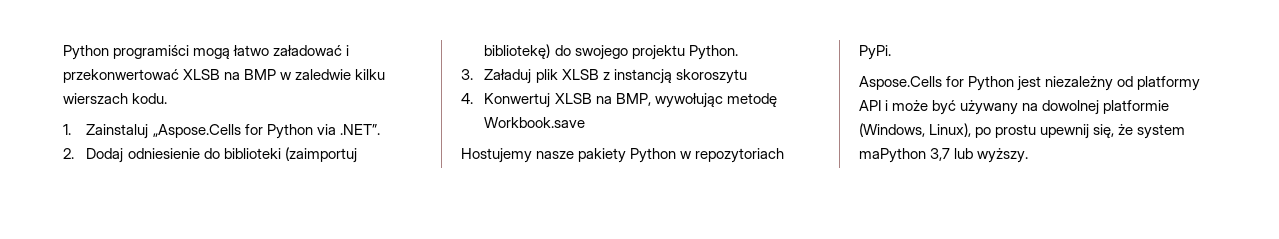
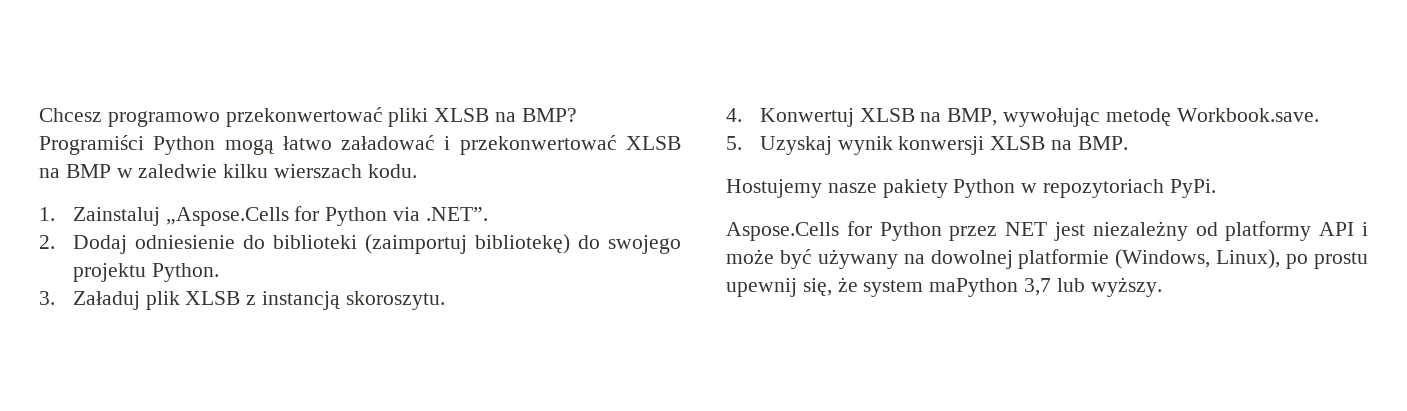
[63,45,190,60] Python programiści -> [39,107,577,127] [39,135,216,155] Chcesz programowo przekonwertować pliki XLSB na BMP? Programiści Python
[675,69,747,84] skoroszytu -> [345,291,445,310] skoroszytu.
[484,117,586,128] Workbook.save -> [1176,108,1319,122] [726,136,1128,155] Workbook.save. // 5. Uzyskaj wynik konwersji XLSB na BMP.
(1015, 83) none -> [949,222,1048,241] przez NET

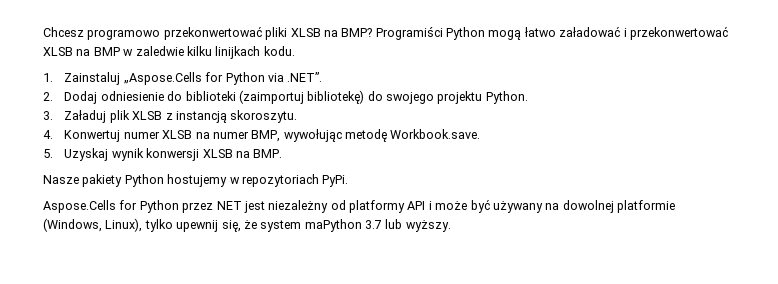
[274,164,363,178] wierszach -> [215,46,261,59] linijkach
[859,108,942,122] XLSB na -> [123,130,249,139] numer XLSB na numer
[726,179,877,198] Hostujemy nasze -> [43,175,79,184] Nasze
(1016, 188) none -> [167,174,228,187] hostujemy
[1286,252,1368,269] po prostu -> [144,219,173,232] tylko
[1024,278,1052,296] 3,7 -> [365,220,382,229] 3.7

